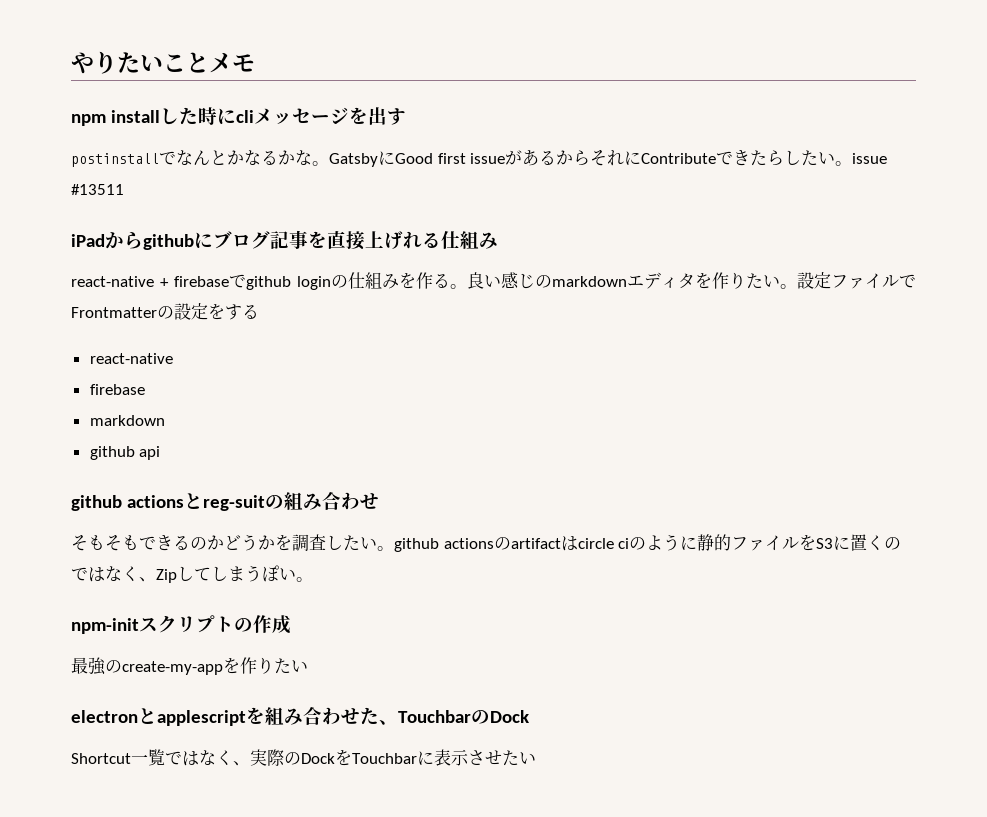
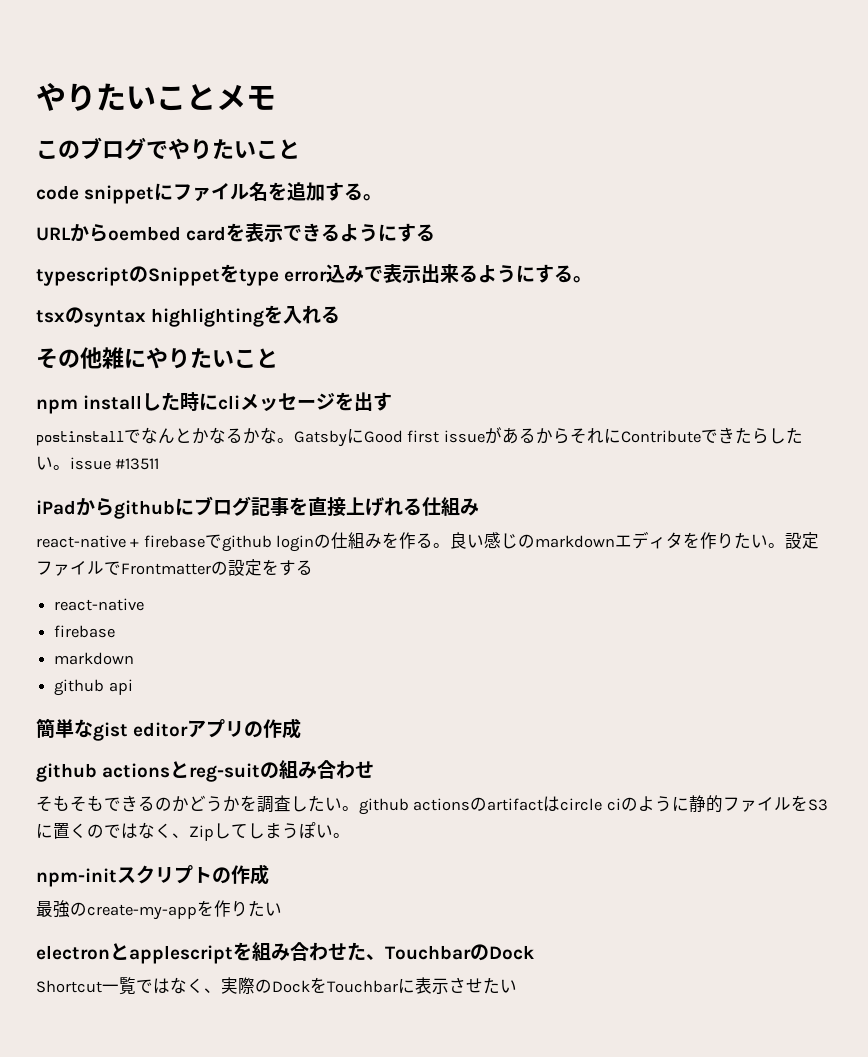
(255, 63) none -> [36,137,300,160] [36,182,383,204] [36,223,436,242] [36,264,593,286] [36,305,341,327] [36,347,278,369] // このブログでやりたいこと // code snippetにファイル名を追加する。 // URLからoembed cardを表示できるようにする // typescriptのSnippetをtype error込みで表示出来るようにする。 // tsxのsyntax highlightingを入れる // その他雑にやりたいこと
(161, 453) none -> [36,718,302,741] // 簡単なgist editorアプリの作成

